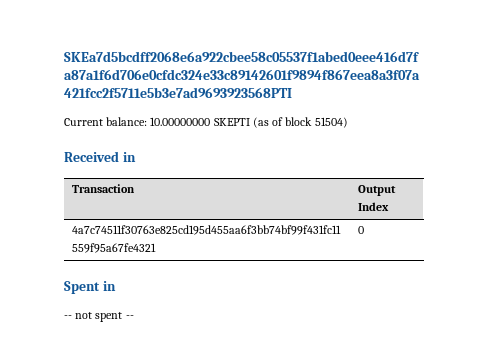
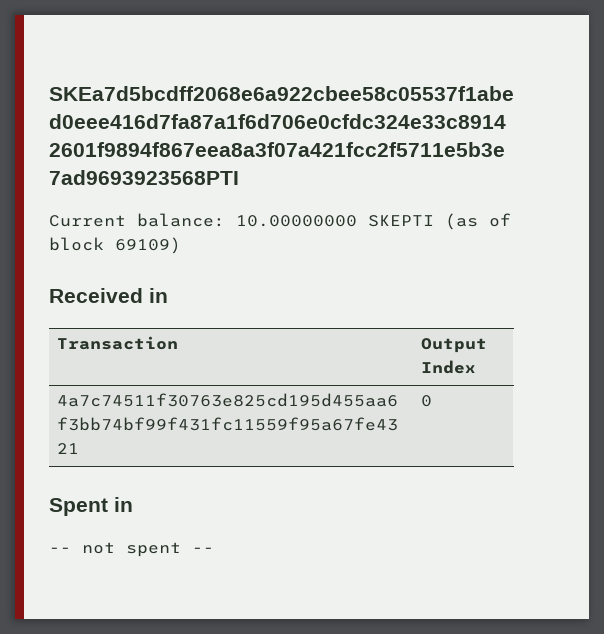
[314,117,348,128] 51504) -> [115,237,181,254] 69109)

